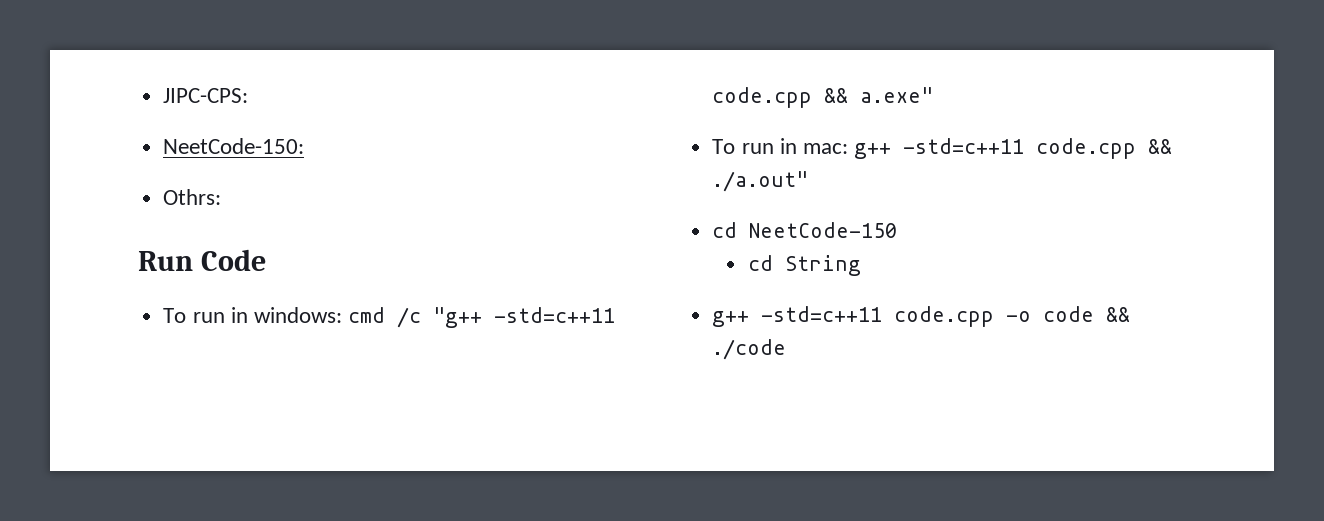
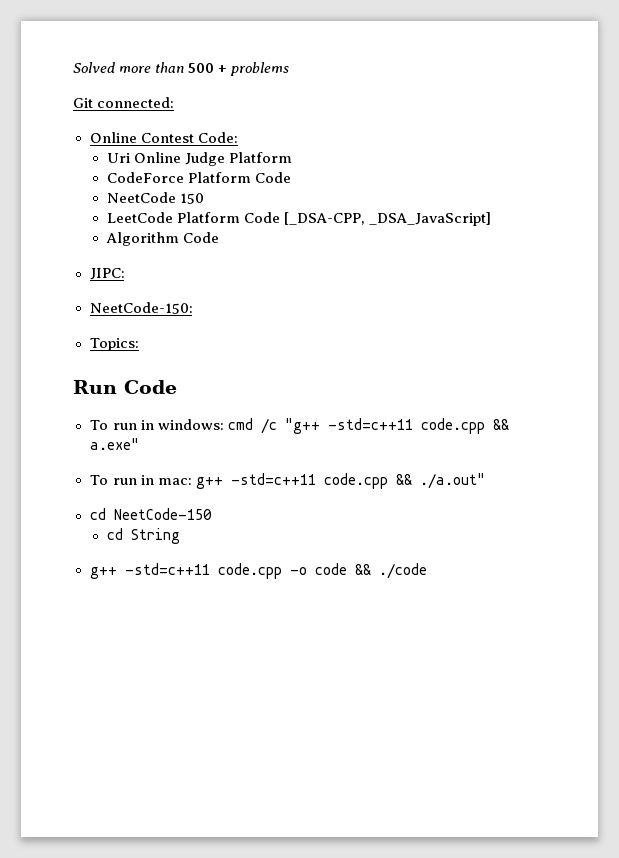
[163,88,249,103] JIPC-CPS: -> [73,62,290,76] [73,97,175,108] [89,132,238,143] [106,152,292,166] [106,172,291,183] [106,192,204,204] [106,212,491,226] [105,232,219,246] [89,268,125,280] Solved more than 500 + problems // Git connected: // Online Contest Code: // Uri Online Judge Platform // CodeForce Platform Code // NeetCode 150 // LeetCode Platform Code [_DSA-CPP, _DSA_JavaScript] // Algorithm Code // JIPC:
[163,189,222,205] Othrs: -> [89,338,140,351] Topics:

